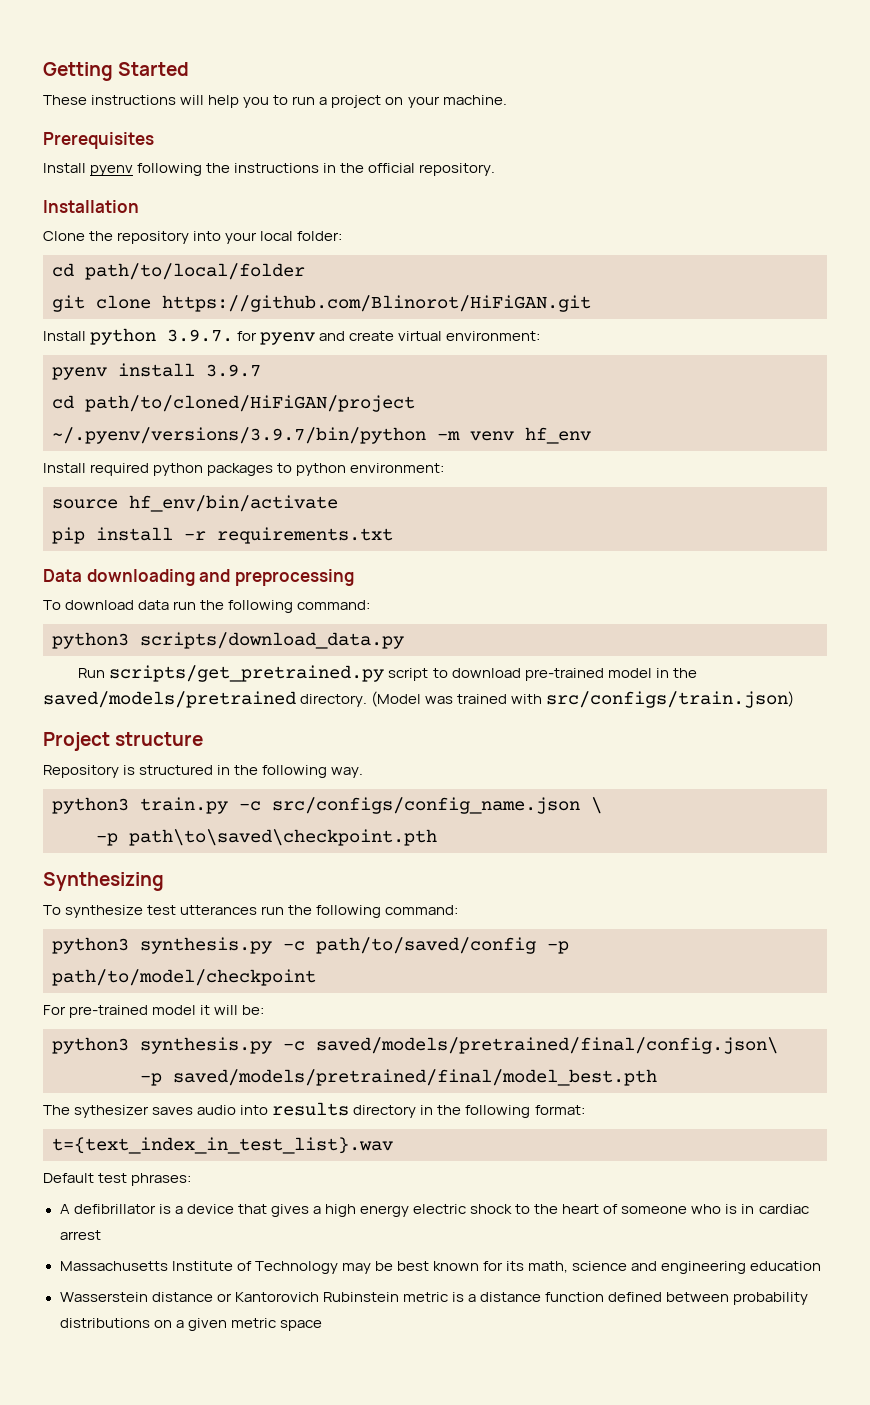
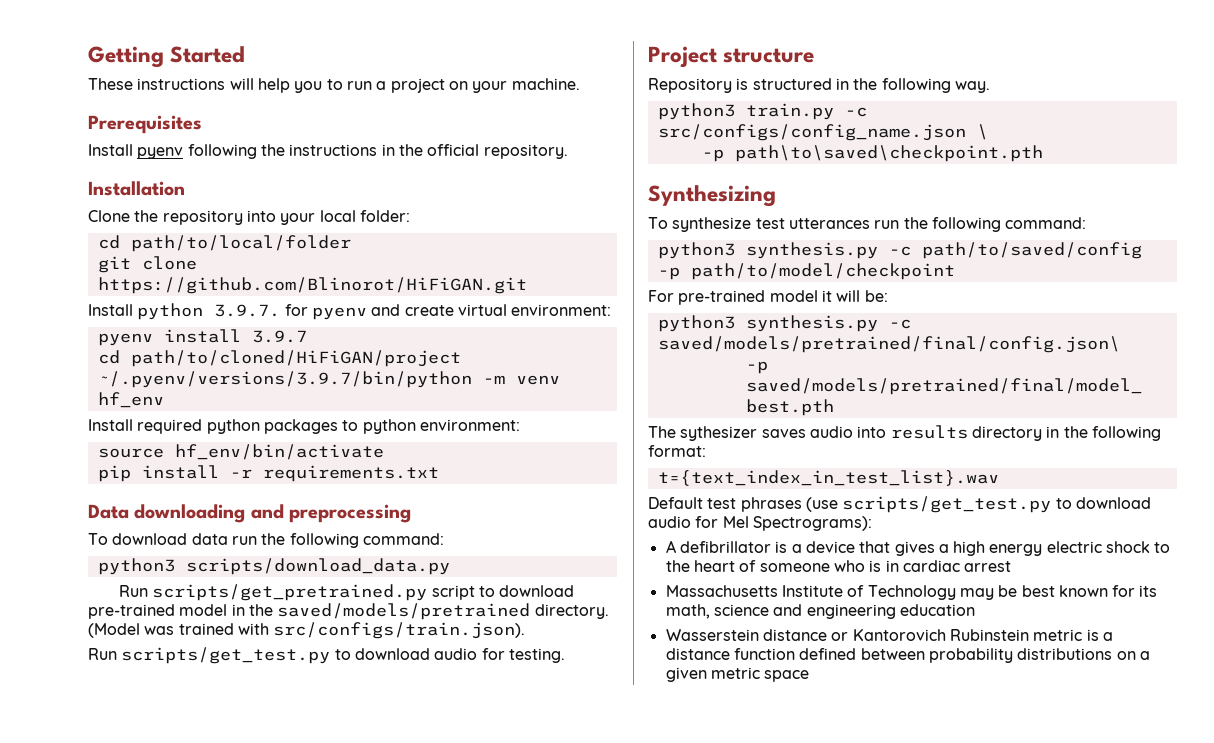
[546,691,795,708] src/configs/train.json) -> [273,622,526,639] [88,647,565,664] src/configs/train.json). // Run scripts/get_test.py to download audio for testing.
[131,1173,192,1186] phrases: -> [740,496,1151,513] [648,516,872,531] phrases (use scripts/get_test.py to download audio for Mel Spectrograms):

